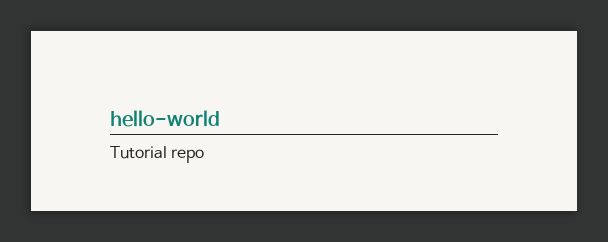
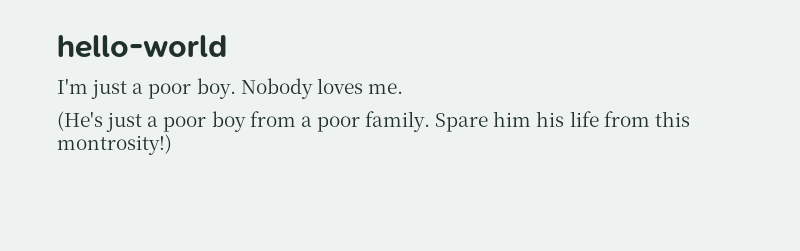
[110,146,205,163] Tutorial repo -> [57,78,403,99] [57,111,690,132] [57,134,172,155] I'm just a poor boy. Nobody loves me. // (He's just a poor boy from a poor family. Spare him his life from this montrosity!)

